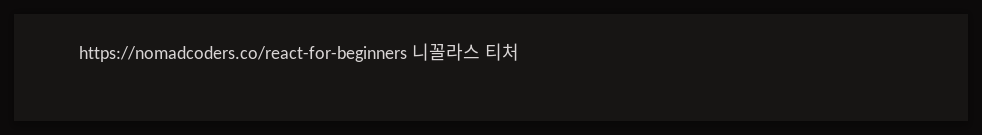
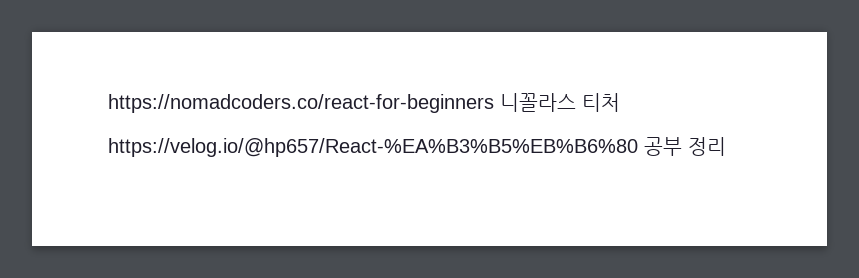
(519, 52) none -> [108,137,726,157] // https://velog.io/@hp657/React-%EA%B3%B5%EB%B6%80 공부 정리

